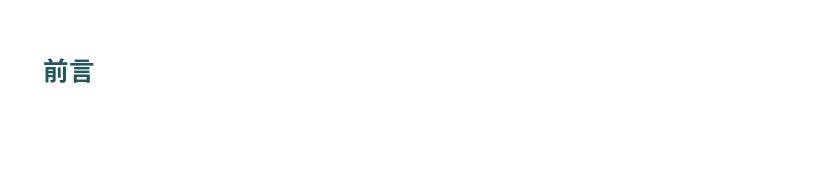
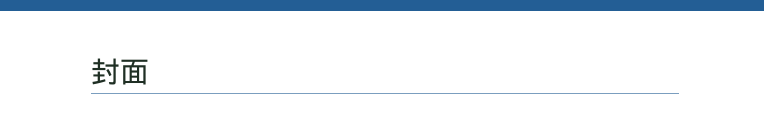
[43,58,95,83] 前言 -> [91,58,149,85] 封面

